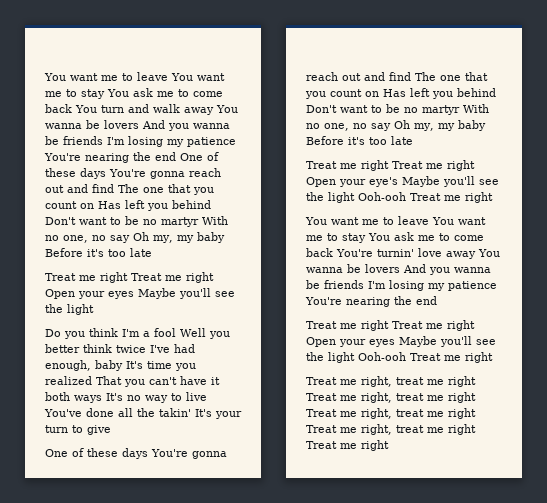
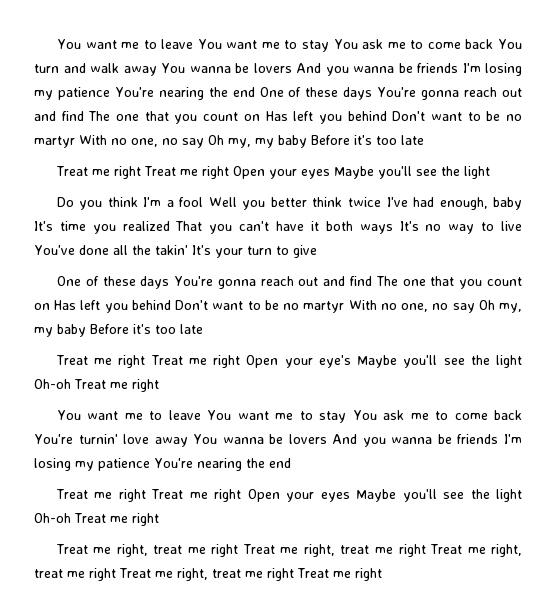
[358,192,406,201] Ooh-ooh -> [34,379,71,389] Oh-oh
[358,352,406,361] Ooh-ooh -> [34,513,71,523] Oh-oh

